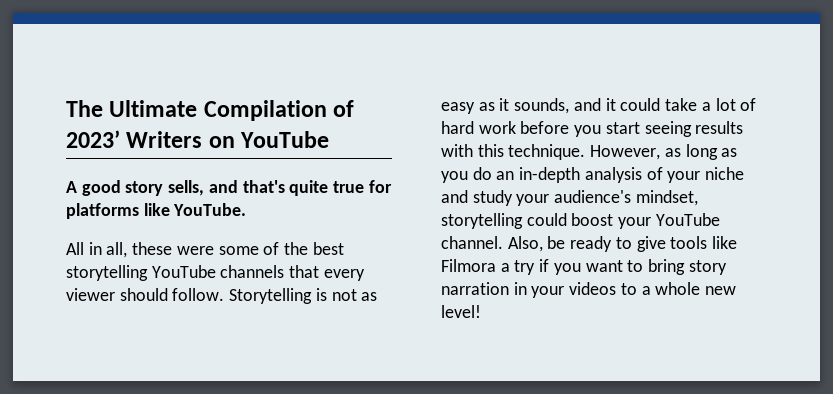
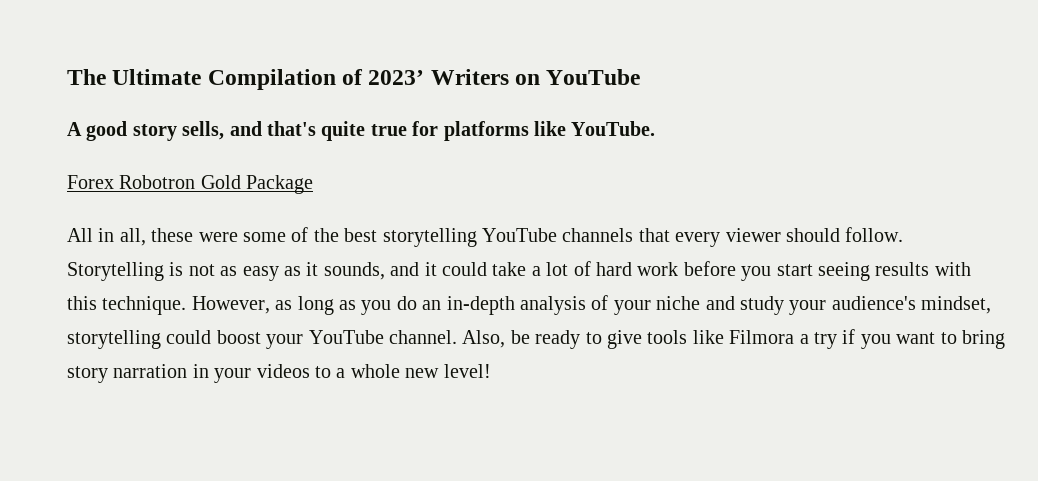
(247, 209) none -> [67,175,314,194] // Forex Robotron Gold Package

